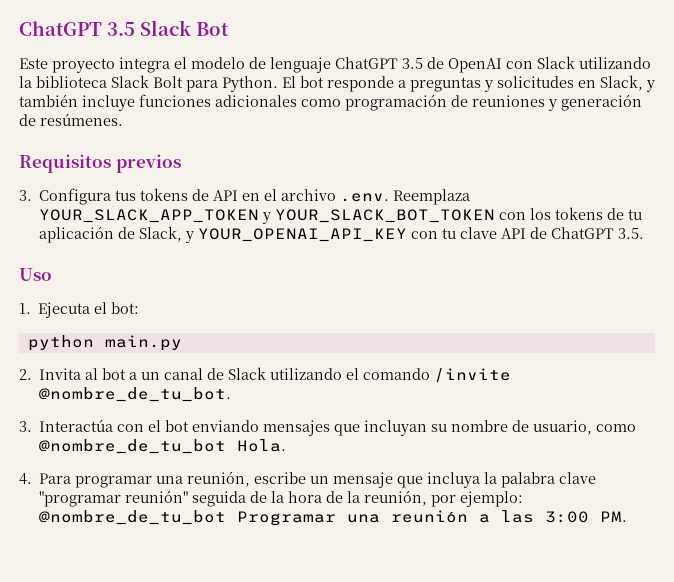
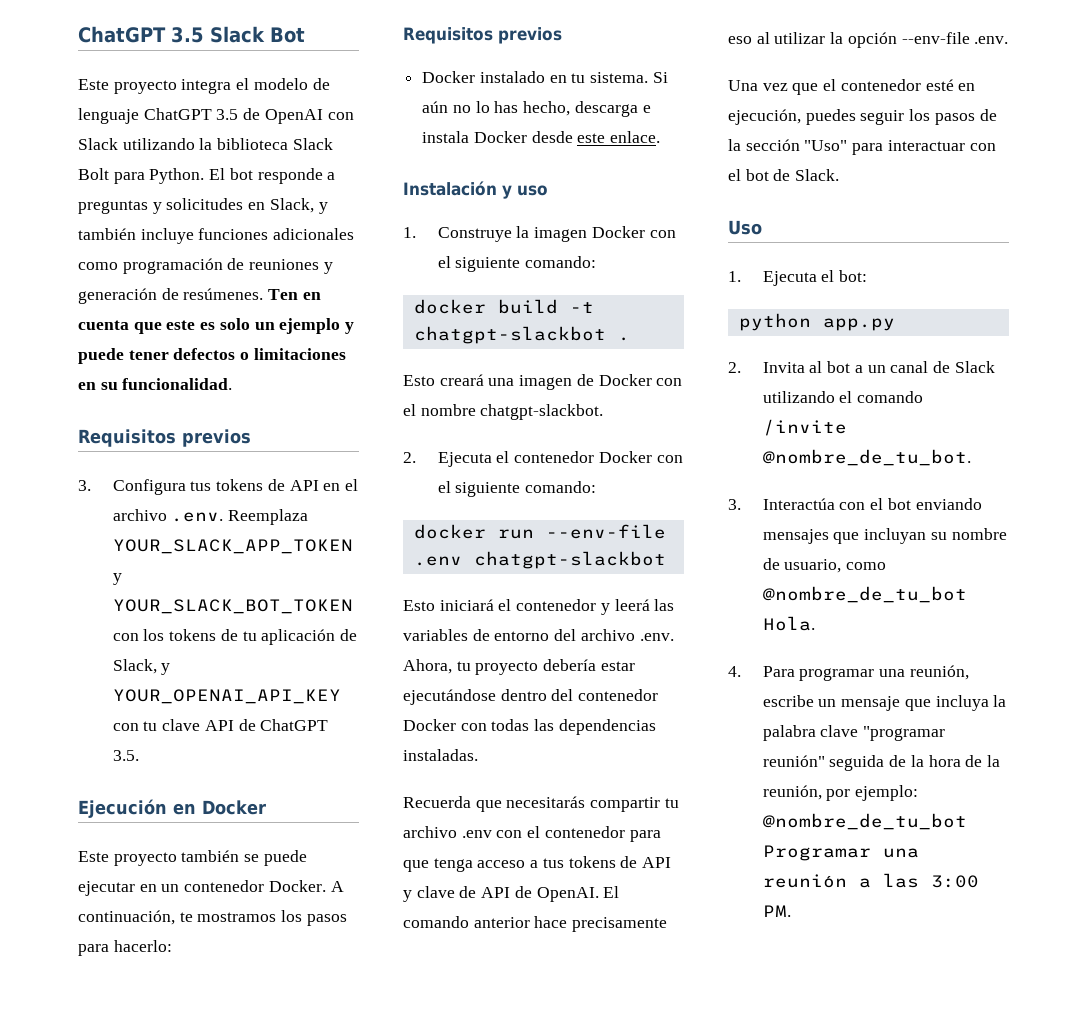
(123, 119) none -> [268,289,321,300] [78,318,355,334] [78,348,346,364] [78,378,233,390] Ten en cuenta que este es solo un ejemplo y puede tener defectos o limitaciones en su funcionalidad.
(645, 233) none -> [78,799,266,818] [78,850,307,866] [78,880,344,896] [78,910,347,926] [78,940,172,956] [403,27,562,44] [422,71,668,83] [422,101,651,117] [422,131,661,143] [403,181,548,199] [403,226,676,242] [437,256,597,272] [413,299,594,314] [413,326,630,344] [403,374,683,390] [403,404,604,420] [403,451,683,467] [437,481,597,497] [413,524,666,539] [413,551,666,569] [403,599,675,615] [403,629,674,641] [403,659,635,675] [403,689,659,705] [403,719,656,735] [403,749,478,761] [403,796,679,812] [403,826,661,842] [403,856,672,872] [403,886,620,902] [403,916,668,932] [728,32,1009,48] [728,79,976,95] [728,109,997,125] [728,139,996,155] [728,169,840,181] // Ejecución en Docker // Este proyecto también se puede ejecutar en un contenedor Docker. A continuación, te mostramos los pasos para hacerlo: // Requisitos previos // Docker instalado en tu sistema. Si aún no lo has hecho, descarga e instala Docker desde este enlace. // Instalación y uso // 1. Construye la imagen Docker con el siguiente comando: // docker build -t chatgpt-slackbot . // Esto creará una imagen de Docker con el nombre chatgpt-slackbot. // 2. Ejecuta el contenedor Docker con el siguiente comando: // docker run --env-file .env chatgpt-slackbot // Esto iniciará el contenedor y leerá las variables de entorno del archivo .env. Ahora, tu proyecto debería estar ejecutándose dentro del contenedor Docker con todas las dependencias instaladas. // Recuerda que necesitarás compartir tu archivo .env con el contenedor para que tenga acceso a tus tokens de API y clave de API de OpenAI. El comando anterior hace precisamente eso al utilizar la opción --env-file .env. // Una vez que el contenedor esté en ejecución, puedes seguir los pasos de la sección "Uso" para interactuar con el bot de Slack.
[104,335,182,351] main.py -> [822,318,895,331] app.py

